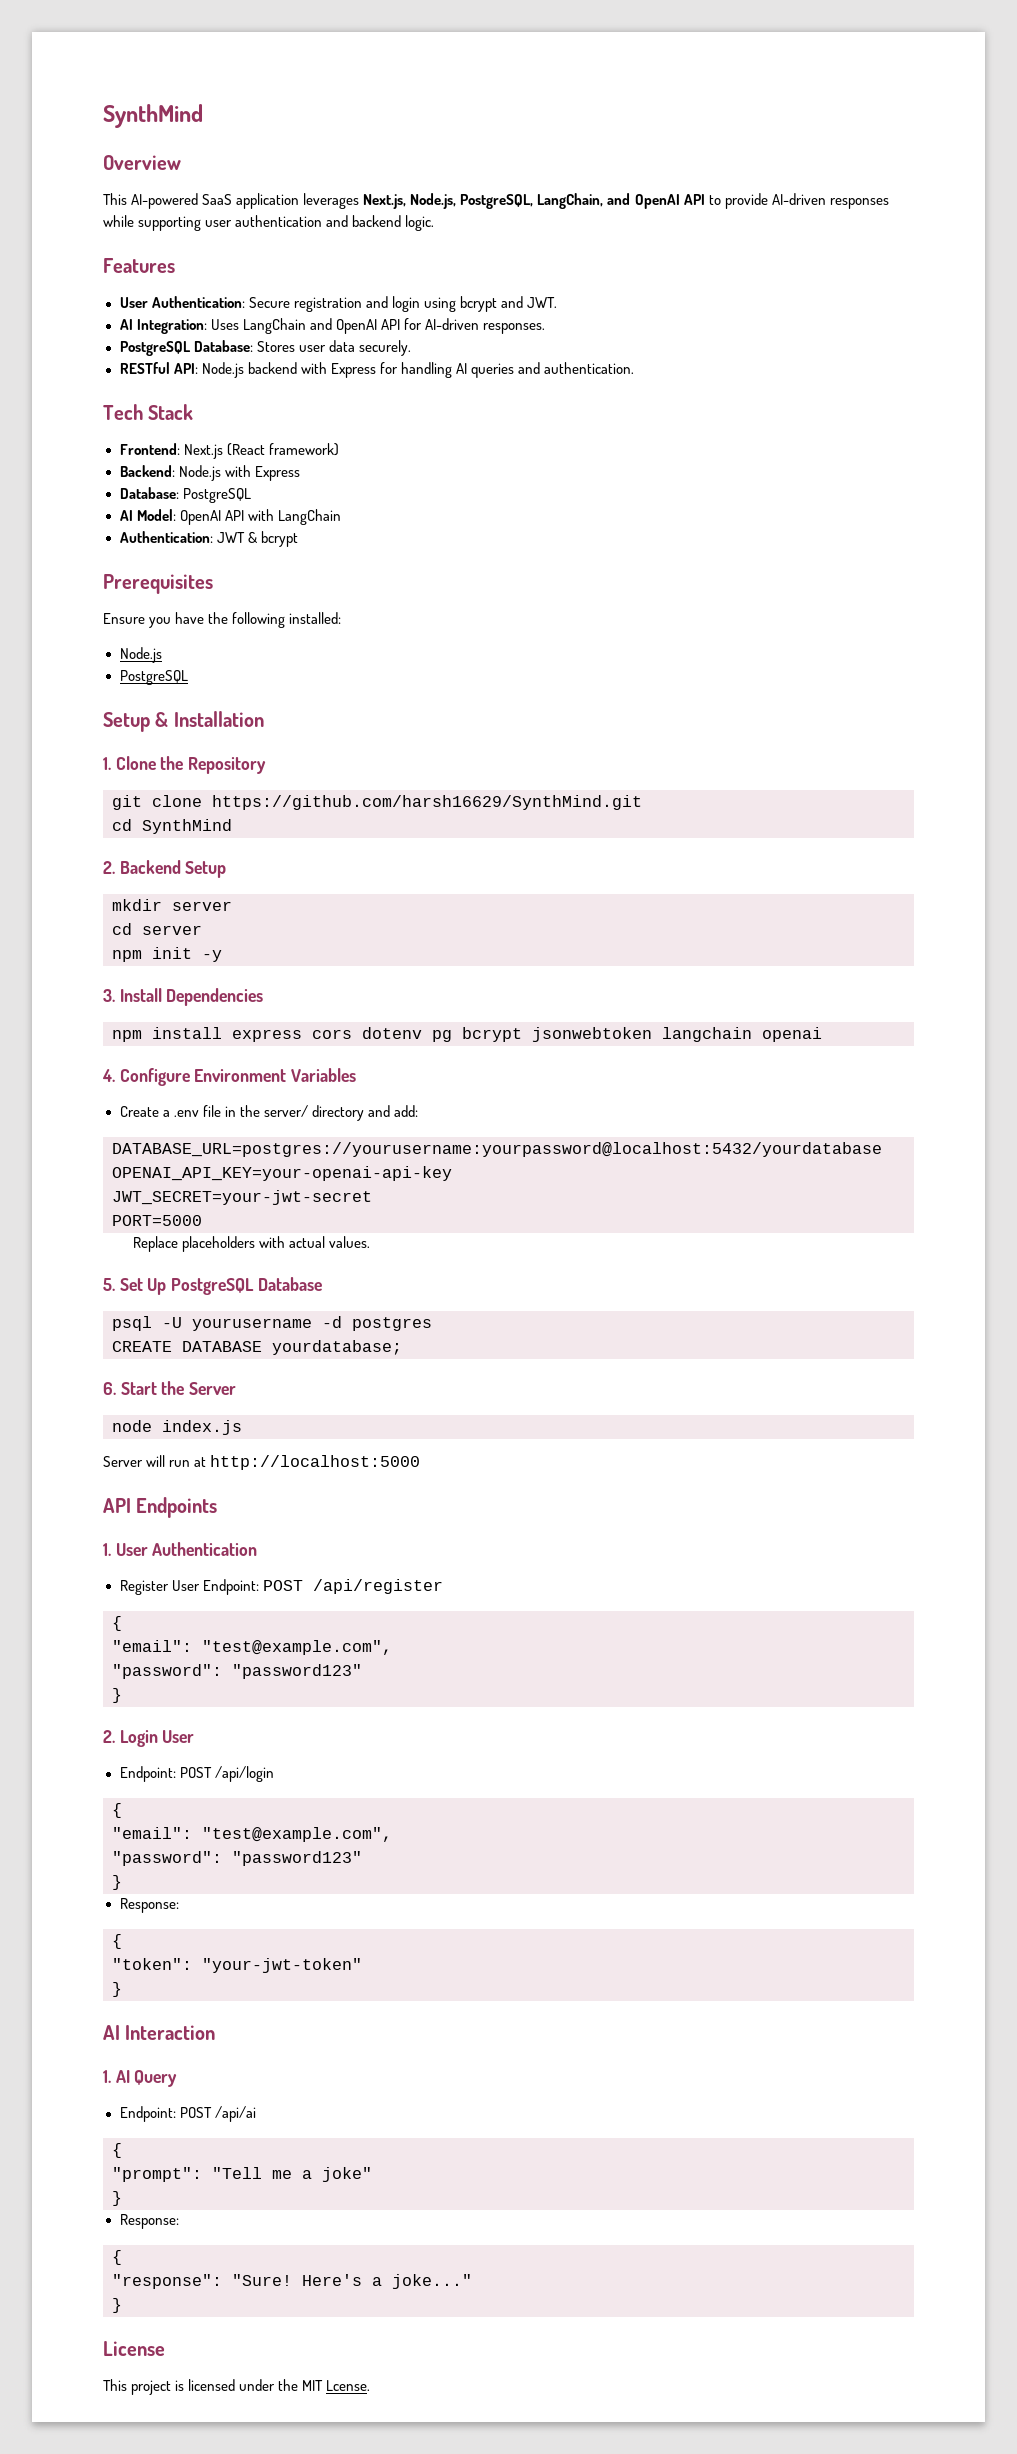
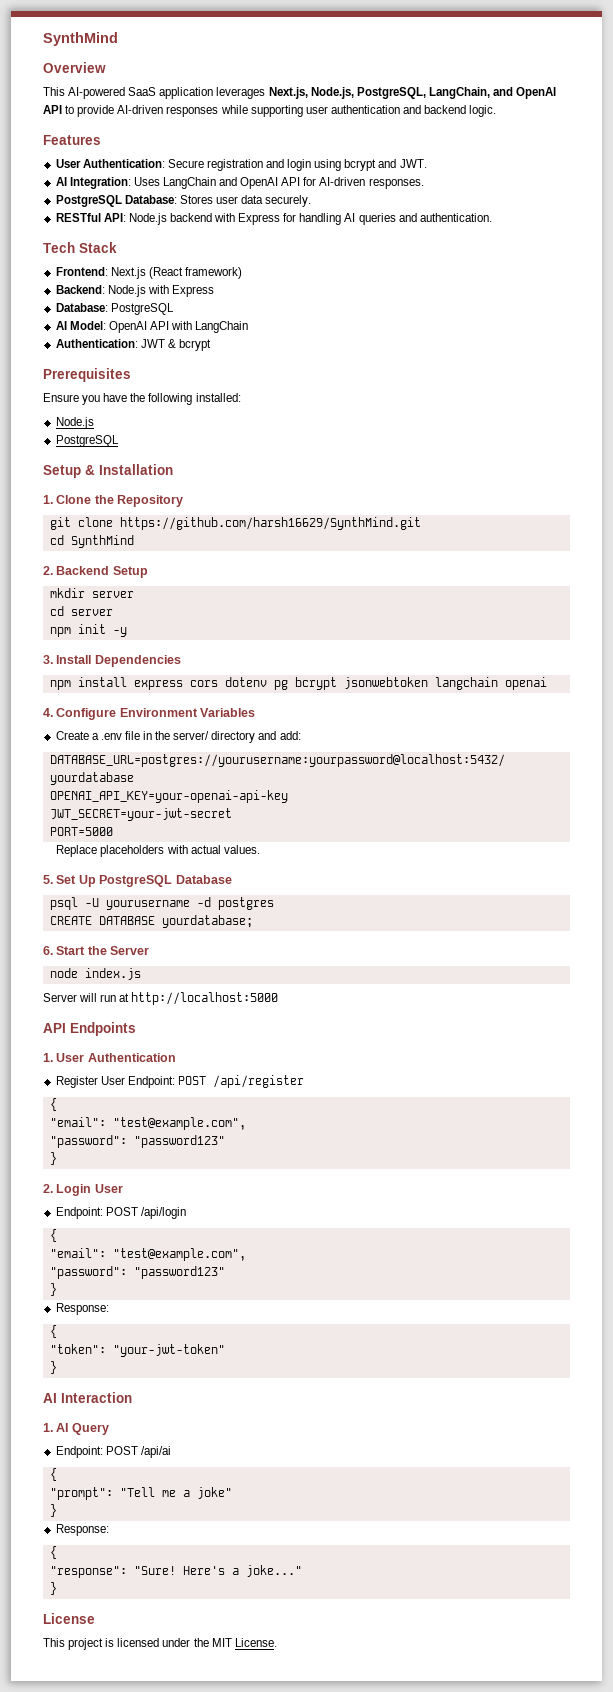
[326,2380,371,2391] Lcense. -> [234,1638,277,1647] License.

